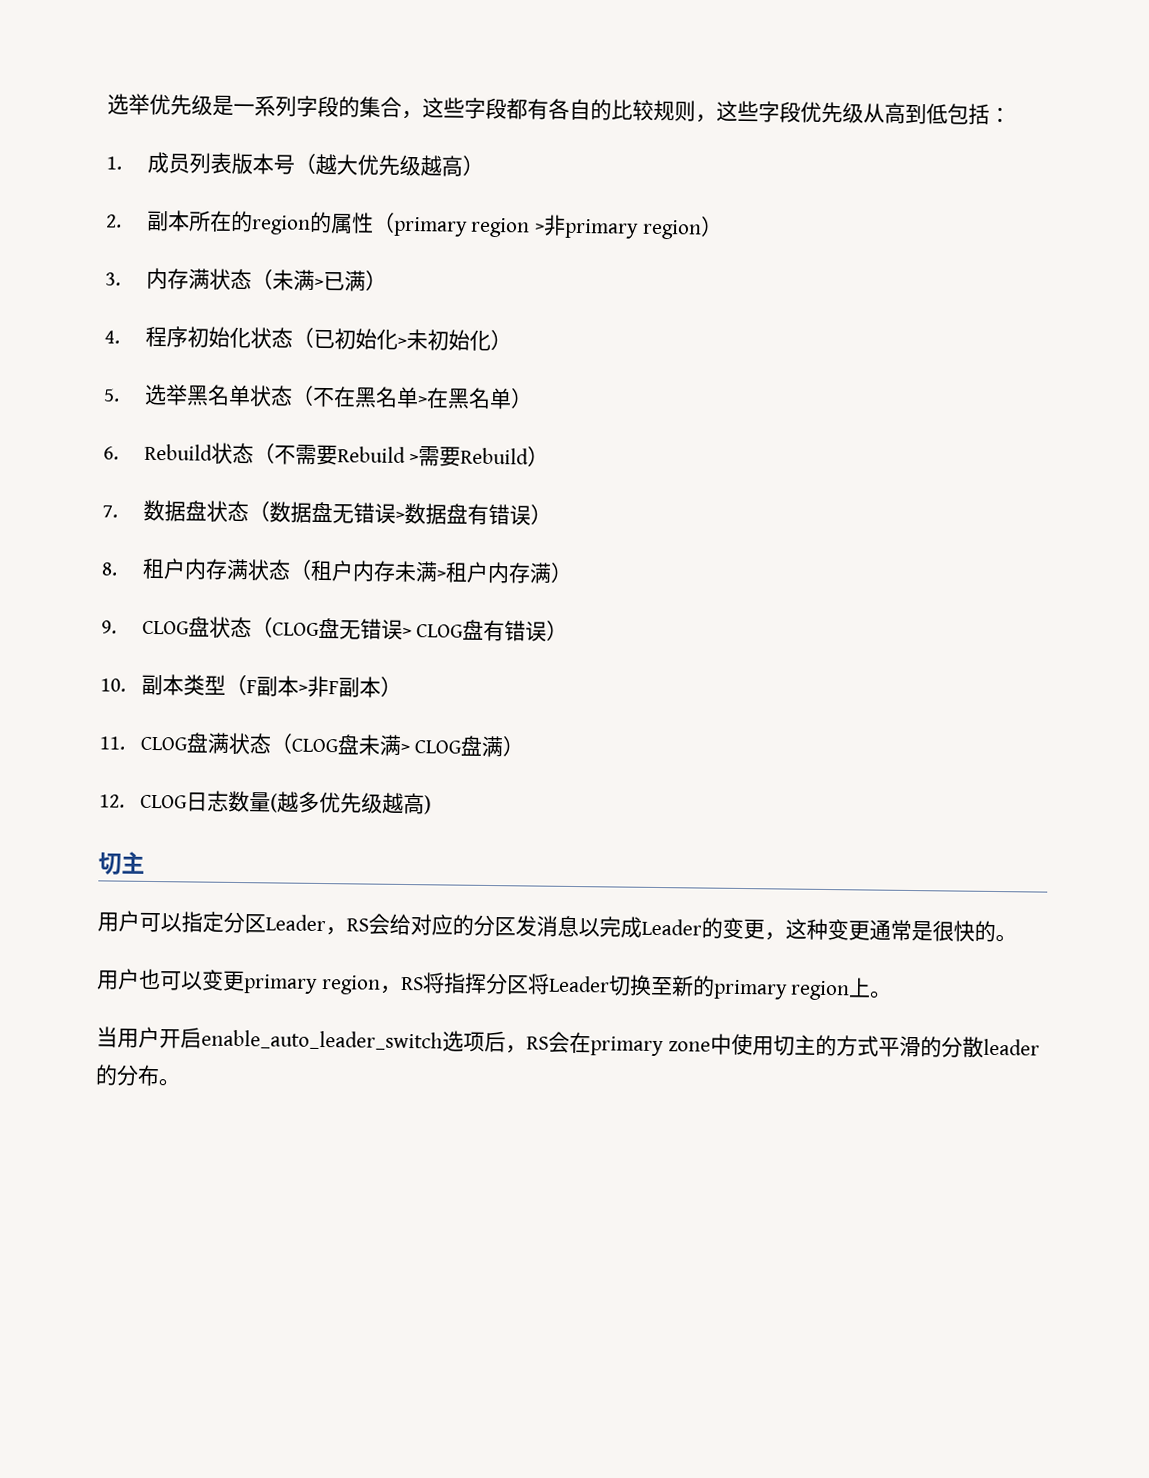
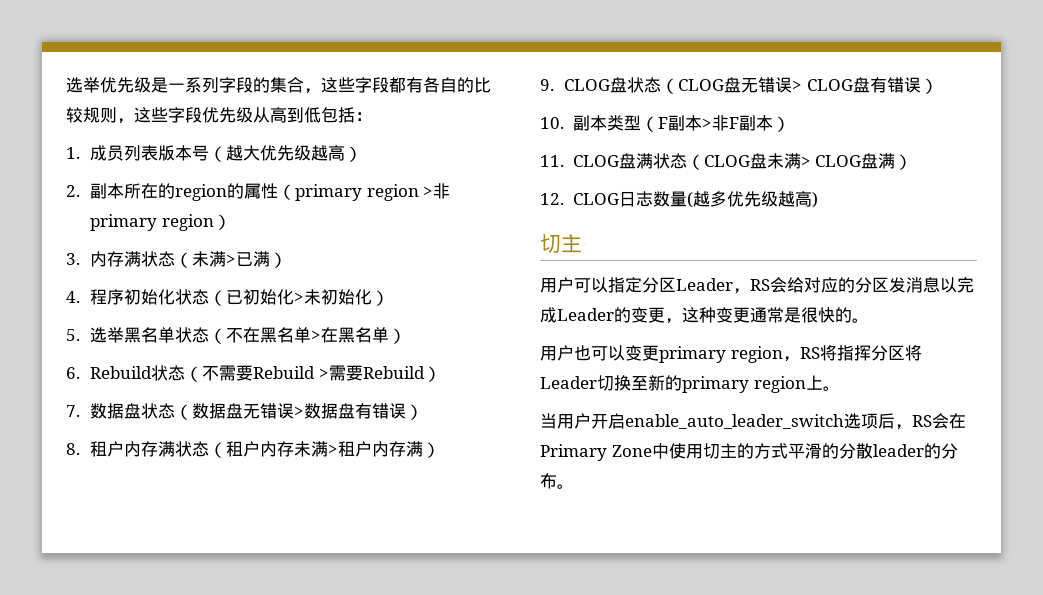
[590,1036,711,1057] primary zone -> [540,444,652,461] Primary Zone

